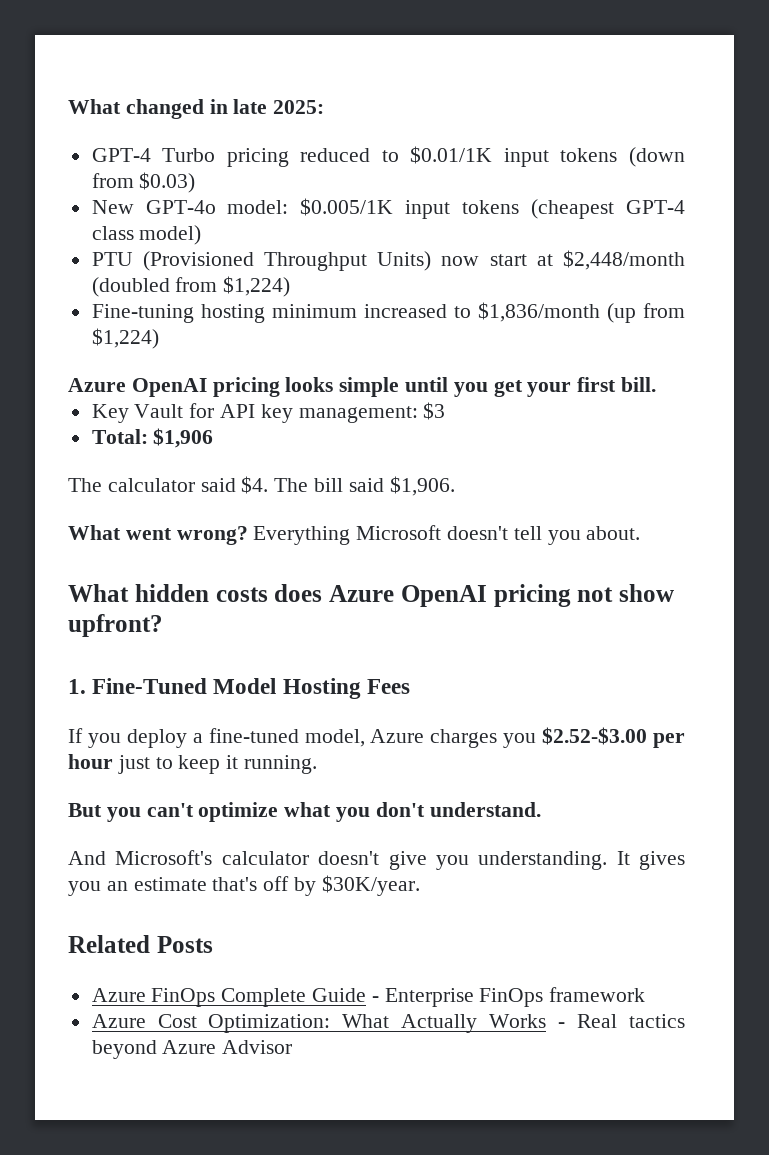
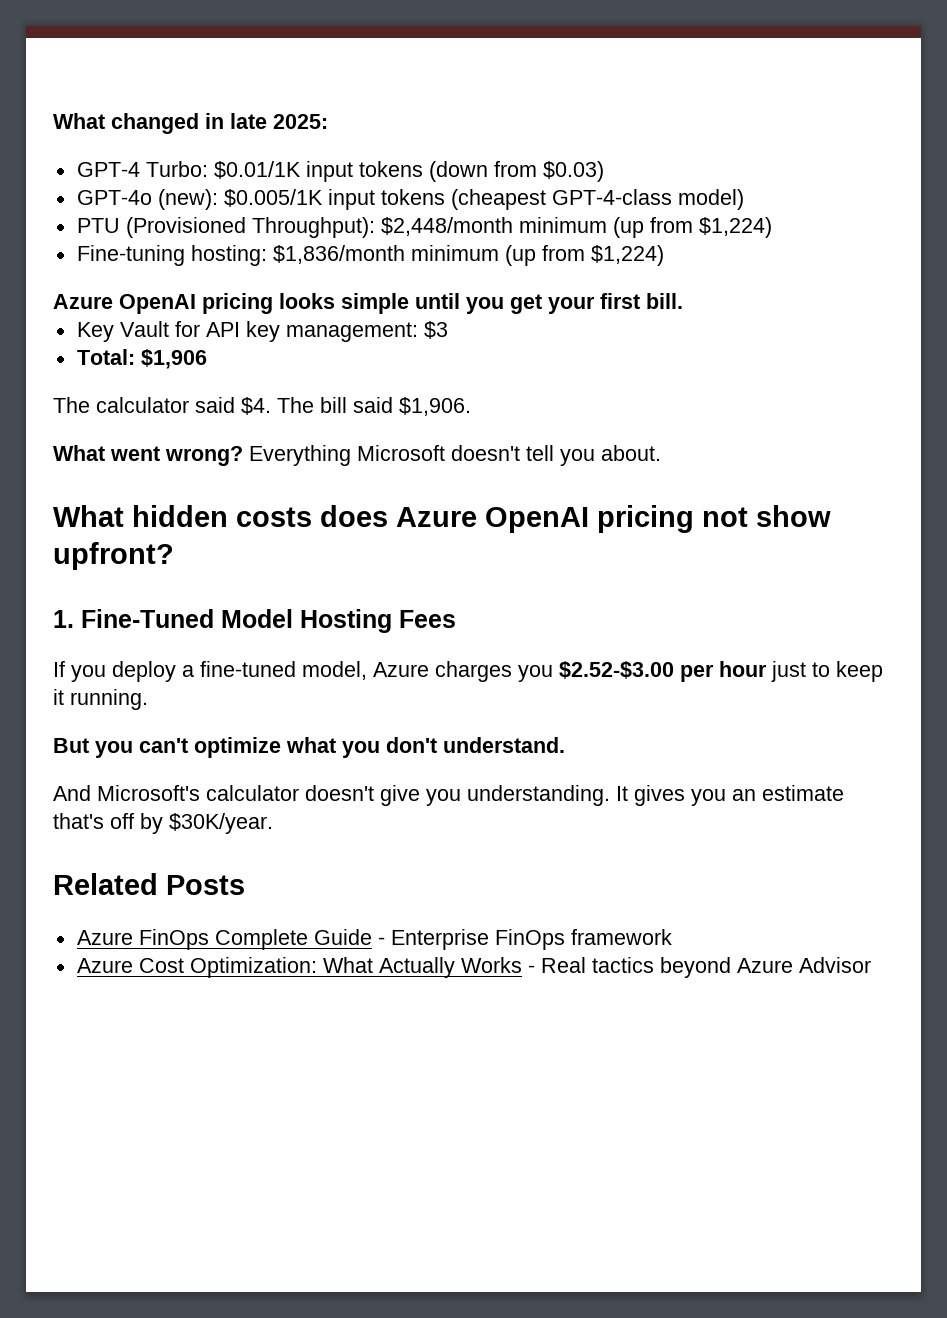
[162,148,399,167] Turbo pricing reduced to -> [145,161,208,177] Turbo:
[91,200,289,214] New GPT-4o model: -> [76,189,218,210] GPT-4o (new):
[626,200,685,214] [91,226,134,240] GPT-4 class -> [551,189,672,205] GPT-4-class
[264,250,685,271] [91,276,291,297] [91,302,600,323] Throughput Units) now start at $2,448/month (doubled from $1,224) // Fine-tuning hosting minimum increased to $1,836/month -> [251,217,772,238] [76,245,499,266] Throughput): $2,448/month minimum (up from $1,224) // Fine-tuning hosting: $1,836/month minimum

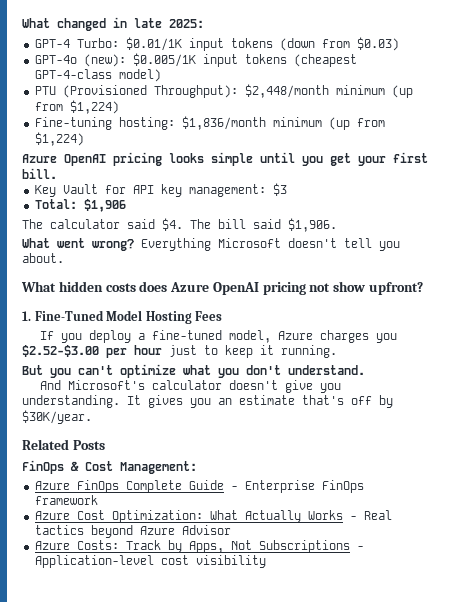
(245, 885) none -> [22,460,197,474] // FinOps & Cost Management:
(871, 965) none -> [34,540,364,553] [34,555,266,568] // Azure Costs: Track by Apps, Not Subscriptions - Application-level cost visibility

